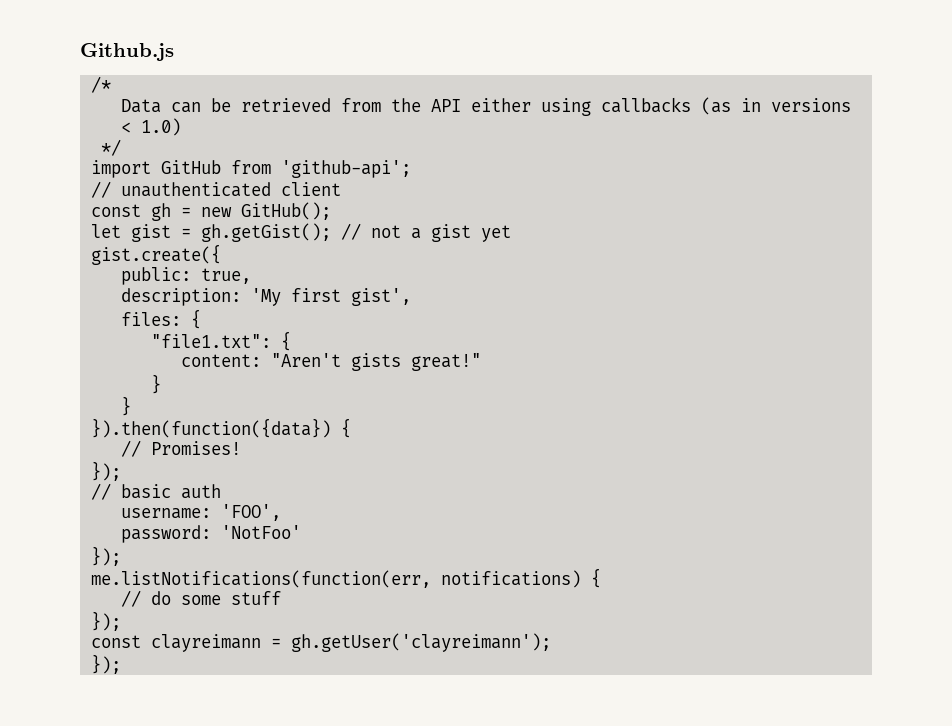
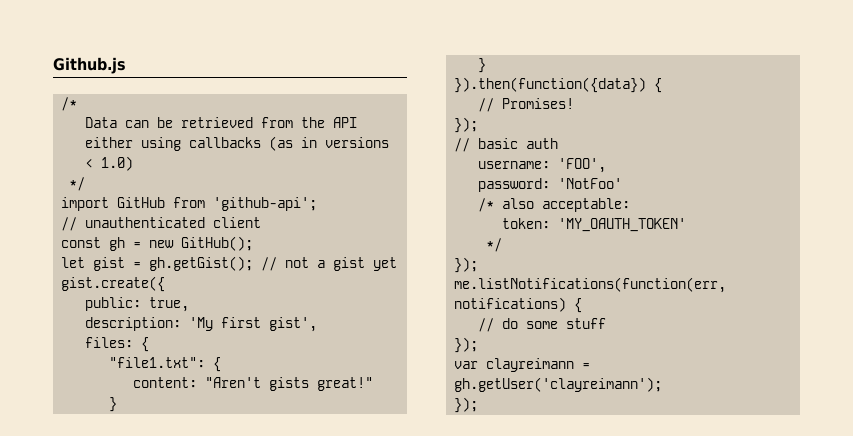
(301, 532) none -> [478,198,631,212] [502,218,687,232] [486,238,503,252] // /* also acceptable: // token: 'MY_OAUTH_TOKEN' // */
[90,635,141,648] const -> [454,361,479,369] var

